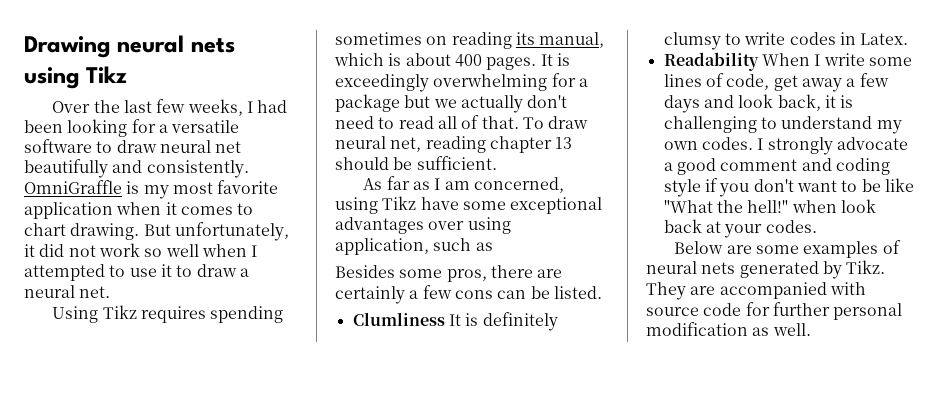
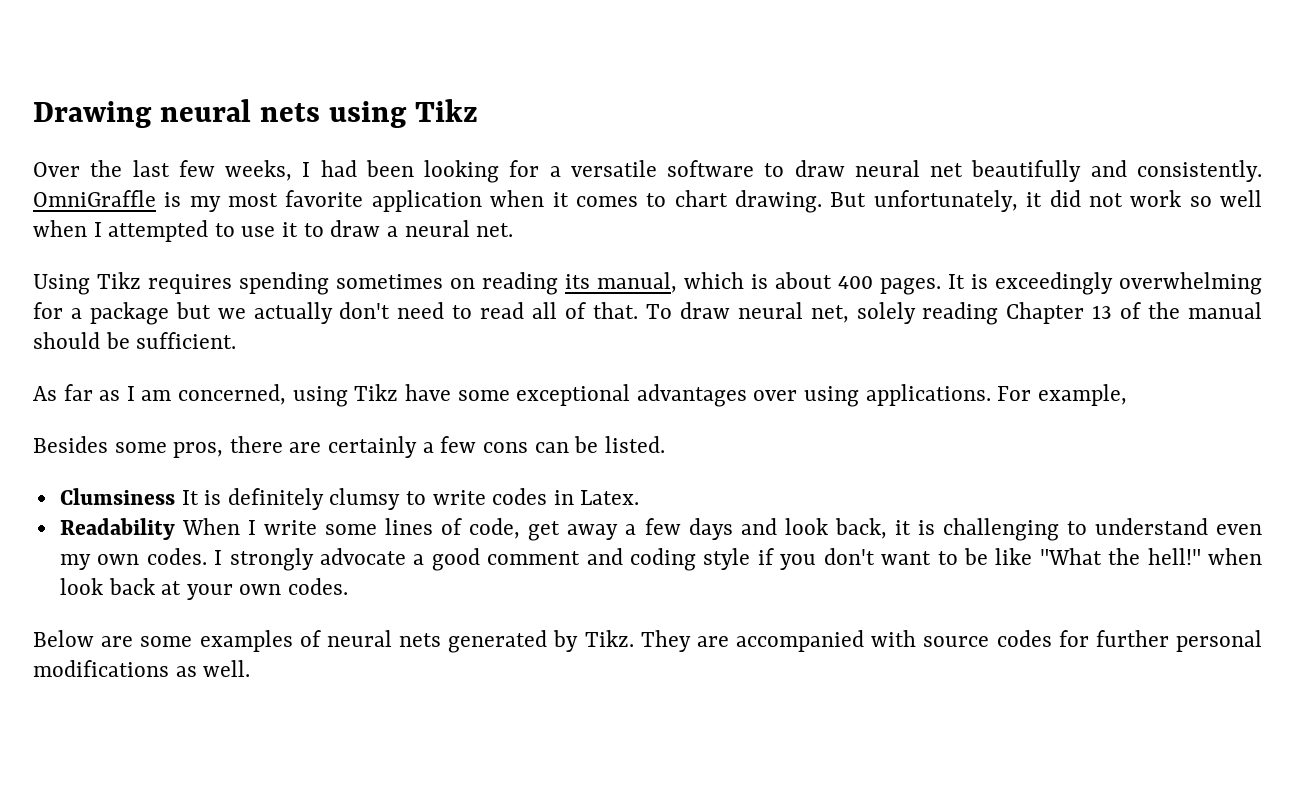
[425,136,573,153] reading chapter 13 -> [856,302,1262,325] solely reading Chapter 13 of the manual
[335,238,493,255] application, such as -> [865,384,1127,406] applications. For example,
[352,312,445,326] Clumliness -> [59,488,175,505] Clumsiness
(873, 122) none -> [1215,524,1262,535] even
(763, 231) none -> [239,584,282,595] own
[703,303,742,316] code -> [996,630,1052,647] codes
[646,322,748,336] modification -> [33,660,169,677] modifications

